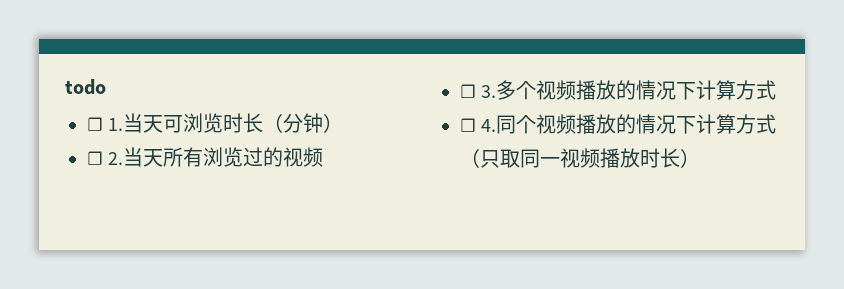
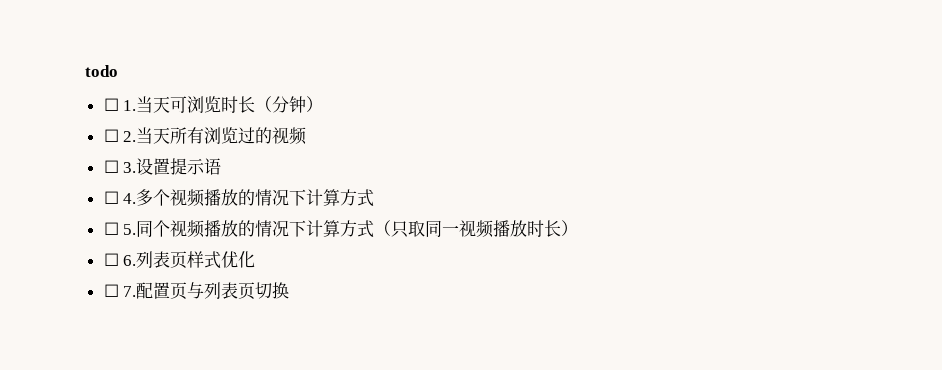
(497, 91) none -> [136,158,222,175] [103,191,137,204] 设置提示语 // ☐ 4.
[481,119,497,132] 4. -> [123,224,137,235] 5.
(700, 158) none -> [103,251,256,269] [103,282,290,300] // ☐ 6.列表页样式优化 // ☐ 7.配置页与列表页切换

